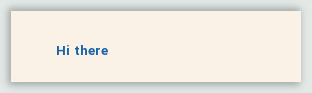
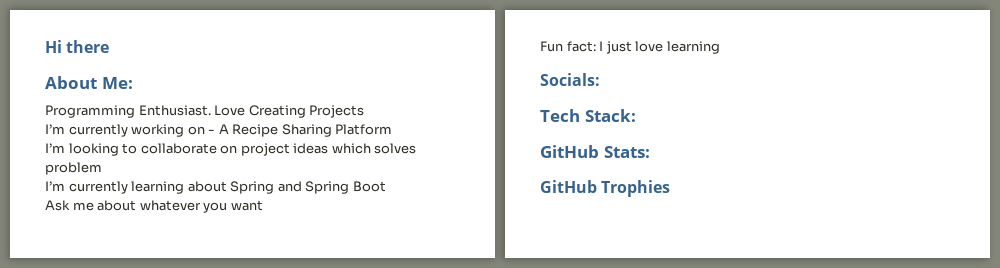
(108, 50) none -> [45,76,133,89] [45,105,365,118] [45,124,393,137] [45,143,417,156] [45,162,102,175] [45,181,386,194] [45,200,263,213] [540,41,720,54] [540,73,600,86] [540,109,636,122] [540,145,650,158] [540,180,671,197] // About Me: // Programming Enthusiast. Love Creating Projects // I’m currently working on - A Recipe Sharing Platform // I’m looking to collaborate on project ideas which solves problem // I’m currently learning about Spring and Spring Boot // Ask me about whatever you want // Fun fact: I just love learning // Socials: // Tech Stack: // GitHub Stats: // GitHub Trophies

